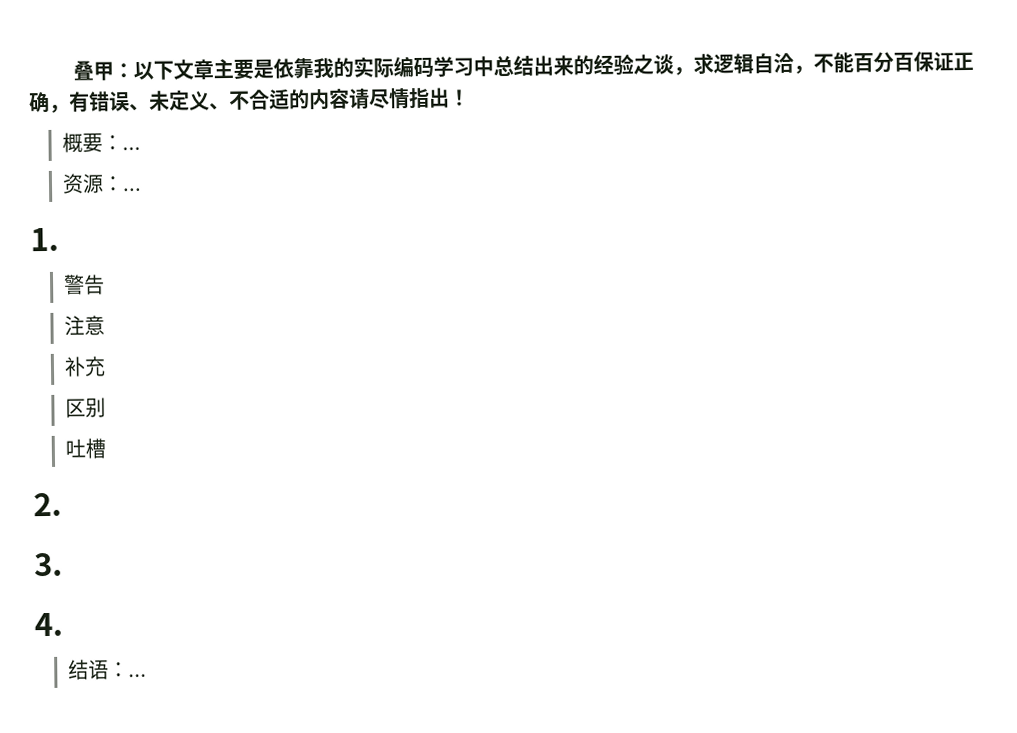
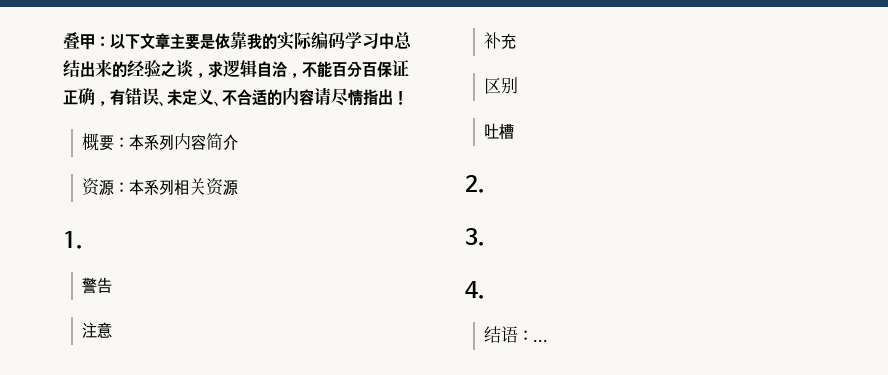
[122,146,142,151] [62,173,143,194] ... // 资源：... -> [129,133,239,150] [82,178,239,196] 本系列内容简介 // 资源：本系列相关资源

